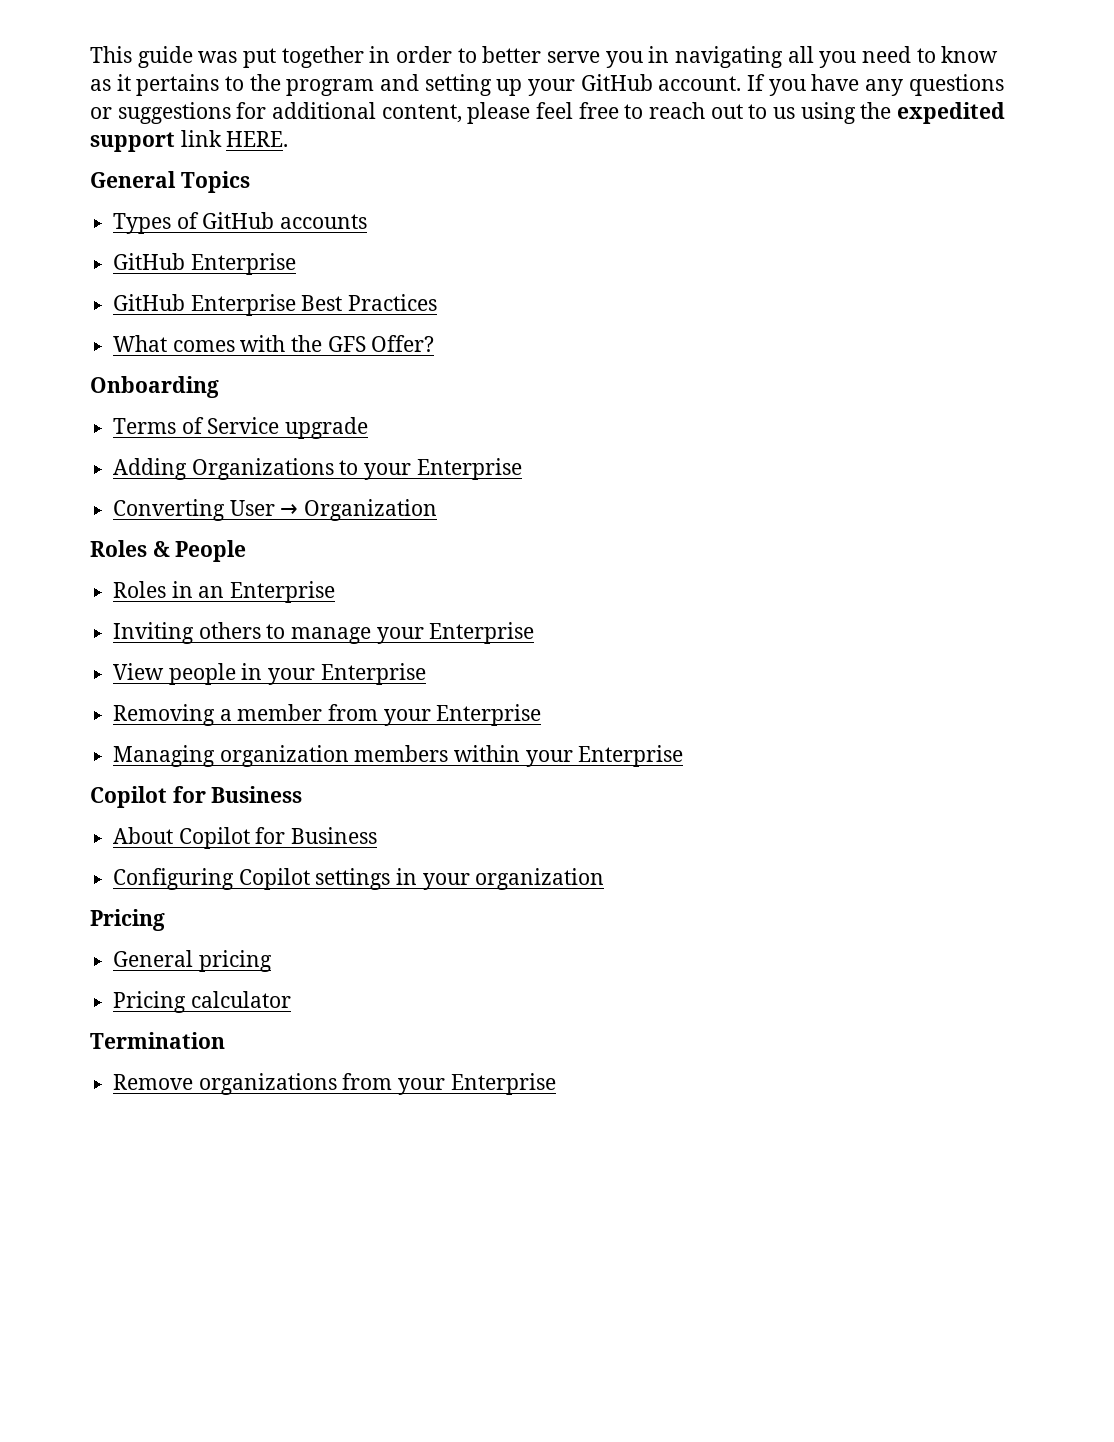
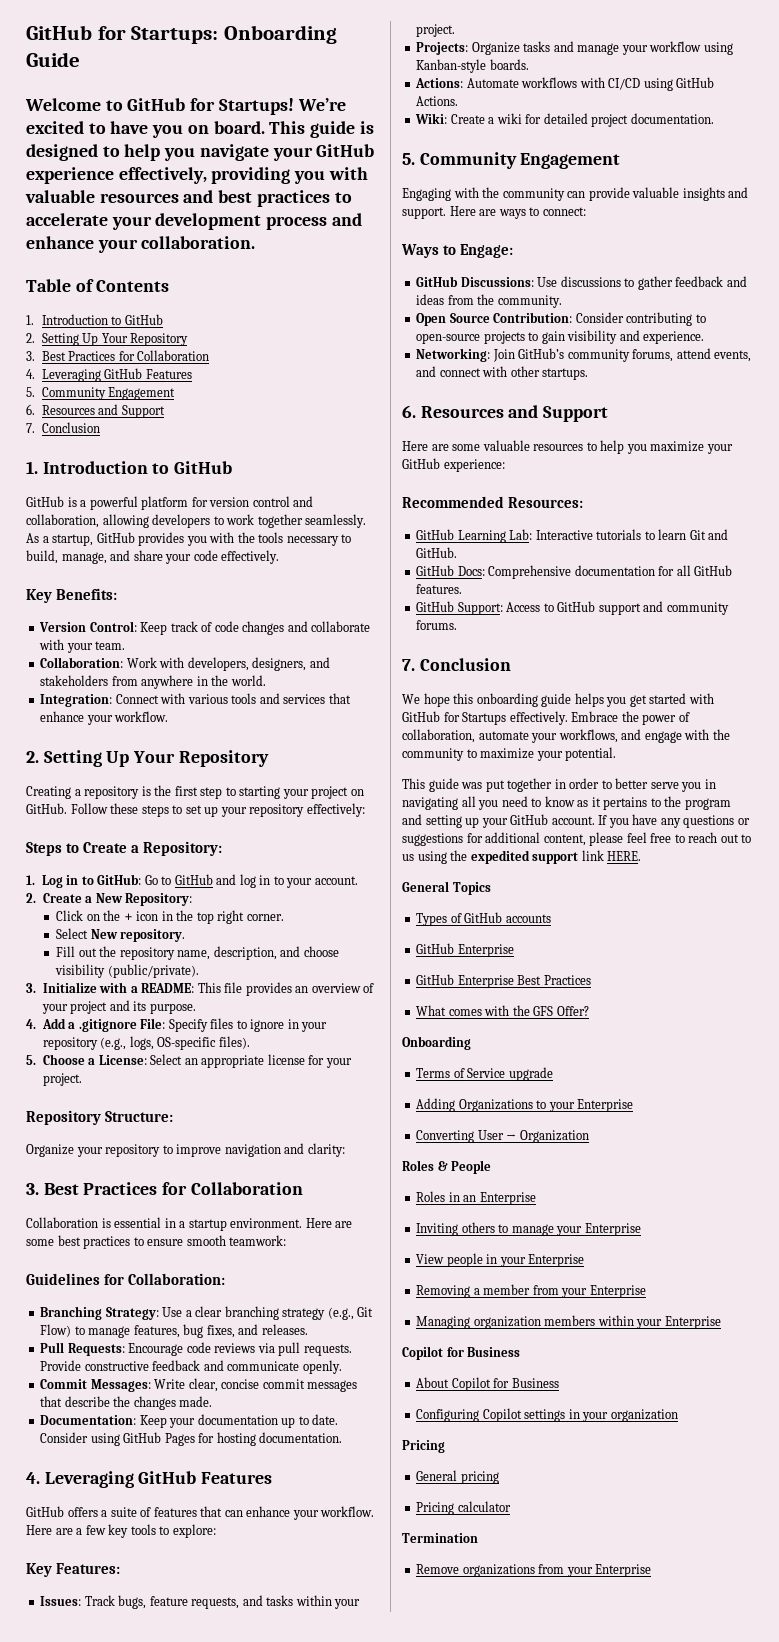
(90, 54) none -> [26,25,337,44] [26,52,80,67] [25,98,346,115] [26,121,374,138] [26,144,375,161] [26,167,368,184] [25,190,352,207] [26,213,362,230] [26,236,256,253] [26,279,170,292] [26,314,163,325] [26,333,189,346] [26,350,210,361] [26,368,192,382] [26,387,176,400] [26,404,165,418] [26,422,100,433] [26,461,233,474] [26,496,314,510] [26,514,367,528] [26,532,352,546] [26,550,280,564] [26,588,118,603] [39,621,371,635] [39,639,126,653] [40,657,330,671] [40,675,266,689] [40,693,351,707] [40,711,169,725] [26,750,269,767] [26,785,364,799] [26,803,365,817] [26,841,223,856] [26,874,358,888] [26,893,193,906] [56,910,284,924] [56,928,186,942] [56,946,339,960] [55,964,199,978] [26,982,375,996] [41,1000,196,1014] [26,1018,328,1032] [42,1036,250,1050] [26,1054,352,1068] [42,1073,82,1086] [26,1110,174,1125] [26,1143,345,1157] [26,1182,303,1195] [26,1217,353,1231] [26,1235,287,1249] [26,1273,226,1285] [40,1306,374,1320] [40,1324,308,1338] [40,1342,352,1356] [40,1360,342,1374] [40,1378,358,1392] [40,1396,213,1410] [40,1414,339,1428] [40,1432,343,1446] [26,1471,273,1488] [26,1506,375,1520] [26,1524,216,1538] [26,1563,121,1577] [40,1595,361,1609] [416,24,456,37] [416,41,733,55] [416,59,529,73] [415,77,715,91] [416,96,459,106] [415,113,714,127] [402,152,621,169] [402,187,749,201] [402,206,586,219] [401,244,514,258] [416,276,747,290] [416,294,562,308] [416,312,706,326] [416,330,705,344] [416,348,752,362] [416,366,589,380] [402,405,609,422] [402,440,733,454] [402,458,505,472] [402,496,584,508] [416,529,729,543] [416,547,458,558] [416,565,733,579] [416,584,463,594] [416,601,729,615] [416,620,458,630] [402,658,511,671] [402,693,714,707] [402,711,690,725] [402,729,730,743] [402,747,617,761] GitHub for Startups: Onboarding Guide // Welcome to GitHub for Startups! We’re excited to have you on board. This guide is designed to help you navigate your GitHub experience effectively, providing you with valuable resources and best practices to accelerate your development process and enhance your collaboration. // Table of Contents // 1. Introduction to GitHub // 2. Setting Up Your Repository // 3. Best Practices for Collaboration // 4. Leveraging GitHub Features // 5. Community Engagement // 6. Resources and Support // 7. Conclusion // 1. Introduction to GitHub // GitHub is a powerful platform for version control and collaboration, allowing developers to work together seamlessly. As a startup, GitHub provides you with the tools necessary to build, manage, and share your code effectively. // Key Benefits: // Version Control: Keep track of code changes and collaborate with your team. // Collaboration: Work with developers, designers, and stakeholders from anywhere in the world. // Integration: Connect with various tools and services that enhance your workflow. // 2. Setting Up Your Repository // Creating a repository is the first step to starting your project on GitHub. Follow these steps to set up your repository effectively: // Steps to Create a Repository: // 1. Log in to GitHub: Go to GitHub and log in to your account. // 2. Create a New Repository: // Click on the + icon in the top right corner. // Select New repository. // Fill out the repository name, description, and choose visibility (public/private). // 3. Initialize with a README: This file provides an overview of your project and its purpose. // 4. Add a .gitignore File: Specify files to ignore in your repository (e.g., logs, OS-specific files). // 5. Choose a License: Select an appropriate license for your project. // Repository Structure: // Organize your repository to improve navigation and clarity: // 3. Best Practices for Collaboration // Collaboration is essential in a startup environment. Here are some best practices to ensure smooth teamwork: // Guidelines for Collaboration: // Branching Strategy: Use a clear branching strategy (e.g., Git Flow) to manage features, bug fixes, and releases. // Pull Requests: Encourage code reviews via pull requests. Provide constructive feedback and communicate openly. // Commit Messages: Write clear, concise commit messages that describe the changes made. // Documentation: Keep your documentation up to date. Consider using GitHub Pages for hosting documentation. // 4. Leveraging GitHub Features // GitHub offers a suite of features that can enhance your workflow. Here are a few key tools to explore: // Key Features: // Issues: Track bugs, feature requests, and tasks within your project. // Projects: Organize tasks and manage your workflow using Kanban-style boards. // Actions: Automate workflows with CI/CD using GitHub Actions. // Wiki: Create a wiki for detailed project documentation. // 5. Community Engagement // Engaging with the community can provide valuable insights and support. Here are ways to connect: // Ways to Engage: // GitHub Discussions: Use discussions to gather feedback and ideas from the community. // Open Source Contribution: Consider contributing to open-source projects to gain visibility and experience. // Networking: Join GitHub’s community forums, attend events, and connect with other startups. // 6. Resources and Support // Here are some valuable resources to help you maximize your GitHub experience: // Recommended Resources: // GitHub Learning Lab: Interactive tutorials to learn Git and GitHub. // GitHub Docs: Comprehensive documentation for all GitHub features. // GitHub Support: Access to GitHub support and community forums. // 7. Conclusion // We hope this onboarding guide helps you get started with GitHub for Startups effectively. Embrace the power of collaboration, automate your workflows, and engage with the community to maximize your potential. //

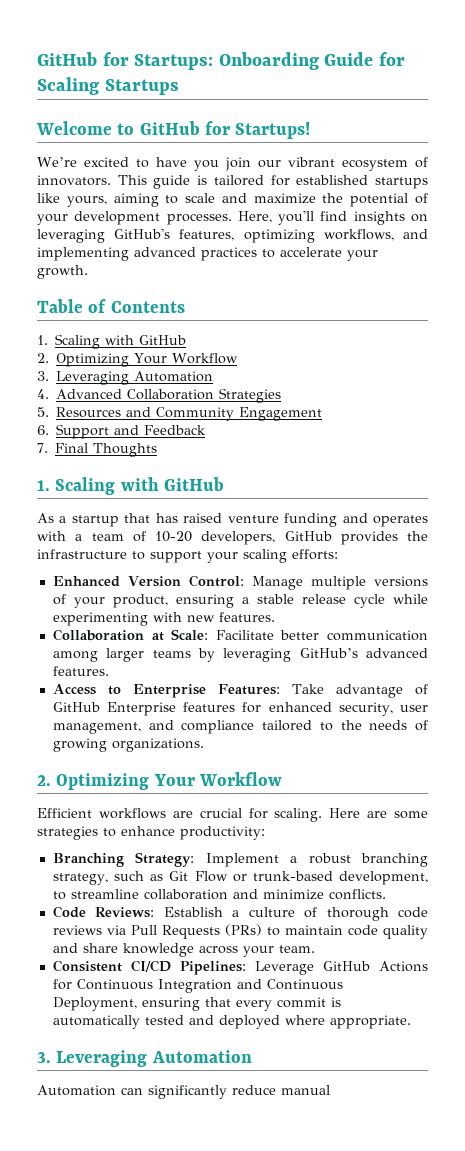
(80, 59) none -> [378,52,405,66] [37,77,179,95] for Scaling Startups
(294, 106) none -> (311, 130) //
[187,121,374,138] [26,144,375,161] [26,167,368,184] [25,190,352,207] [26,213,362,230] [26,236,256,253] on board. This guide is designed to help you navigate your GitHub experience effectively, providing you with valuable resources and best practices to accelerate your development process and enhance your collaboration. -> [224,157,428,171] [37,175,428,189] [37,193,428,207] [37,210,428,225] [37,228,428,243] [37,247,378,261] [37,265,88,279] join our vibrant ecosystem of innovators. This guide is tailored for established startups like yours, aiming to scale and maximize the potential of your development processes. Here, you'll find insights on leveraging GitHub's features, optimizing workflows, and implementing advanced practices to accelerate your growth.
[41,314,122,325] Introduction to -> [55,334,135,349] Scaling with
[41,333,189,346] [26,350,210,361] [26,368,192,382] [26,387,35,397] Setting Up Your Repository // 3. Best Practices for Collaboration // 4. Leveraging GitHub Features // 5. -> [56,353,239,367] [37,371,214,385] [37,388,282,403] [37,407,152,418] Optimizing Your Workflow // 3. Leveraging Automation // 4. Advanced Collaboration Strategies // 5. Resources and
[41,404,165,418] [26,422,100,433] [26,461,233,474] [26,496,314,510] [26,514,367,528] [26,532,352,546] [26,550,280,564] [26,588,118,603] [39,621,371,635] [39,639,126,653] [40,657,330,671] [40,675,266,689] [40,693,351,707] [40,711,169,725] [26,750,269,767] [26,785,364,799] [26,803,365,817] [26,841,223,856] [26,874,358,888] [26,893,193,906] [56,910,284,924] [56,928,186,942] [56,946,339,960] [55,964,199,978] [26,982,375,996] [41,1000,196,1014] [26,1018,328,1032] [42,1036,250,1050] [26,1054,352,1068] [42,1073,82,1086] [26,1110,174,1125] [26,1143,345,1157] [26,1182,303,1195] [26,1217,353,1231] [26,1235,287,1249] [26,1273,226,1285] [40,1306,374,1320] [40,1324,308,1338] [40,1342,352,1356] [40,1360,342,1374] [40,1378,358,1392] [40,1396,213,1410] [40,1414,339,1428] [40,1432,343,1446] [26,1471,273,1488] [26,1506,375,1520] [26,1524,216,1538] [26,1563,121,1577] [40,1595,361,1609] [416,24,456,37] [416,41,733,55] [416,59,529,73] [415,77,715,91] [416,96,459,106] [415,113,714,127] [402,152,621,169] [402,187,749,201] [402,206,586,219] [401,244,514,258] [416,276,747,290] [416,294,562,308] [416,312,706,326] [416,330,705,344] [416,348,752,362] [416,366,589,380] [402,405,609,422] [402,440,733,454] [402,458,505,472] [402,496,584,508] [416,529,729,543] [416,547,458,558] [416,565,733,579] [416,584,463,594] [416,601,729,615] [416,620,458,630] [402,658,511,671] [402,693,714,707] [402,711,690,725] [402,729,730,743] [402,747,617,761] [402,778,716,792] [402,796,731,810] [402,814,750,828] [402,832,752,846] [402,850,642,864] [402,881,491,895] [416,912,551,926] [416,943,514,957] [416,974,591,988] [416,1005,589,1016] [402,1036,471,1050] [416,1067,553,1081] [416,1098,634,1112] [416,1130,589,1143] [402,1160,492,1174] [416,1191,536,1205] [416,1222,641,1236] [416,1253,585,1267] [416,1284,646,1298] [416,1315,721,1329] [402,1346,521,1360] [416,1377,559,1391] [416,1408,678,1422] [402,1440,445,1453] [416,1470,499,1484] [416,1501,511,1515] [402,1533,478,1543] [416,1564,652,1577] Resources and Support // 7. Conclusion // 1. Introduction to GitHub // GitHub is a powerful platform for version control and collaboration, allowing developers to work together seamlessly. As a startup, GitHub provides you with the tools necessary to build, manage, and share your code effectively. // Key Benefits: // Version Control: Keep track of code changes and collaborate with your team. // Collaboration: Work with developers, designers, and stakeholders from anywhere in the world. // Integration: Connect with various tools and services that enhance your workflow. // 2. Setting Up Your Repository // Creating a repository is the first step to starting your project on GitHub. Follow these steps to set up your repository effectively: // Steps to Create a Repository: // 1. Log in to GitHub: Go to GitHub and log in to your account. // 2. Create a New Repository: // Click on the + icon in the top right corner. // Select New repository. // Fill out the repository name, description, and choose visibility (public/private). // 3. Initialize with a README: This file provides an overview of your project and its purpose. // 4. Add a .gitignore File: Specify files to ignore in your repository (e.g., logs, OS-specific files). // 5. Choose a License: Select an appropriate license for your project. // Repository Structure: // Organize your repository to improve navigation and clarity: // 3. Best Practices for Collaboration // Collaboration is essential in a startup environment. Here are some best practices to ensure smooth teamwork: // Guidelines for Collaboration: // Branching Strategy: Use a clear branching strategy (e.g., Git Flow) to manage features, bug fixes, and releases. // Pull Requests: Encourage code reviews via pull requests. Provide constructive feedback and communicate openly. // Commit Messages: Write clear, concise commit messages that describe the changes made. // Documentation: Keep your documentation up to date. Consider using GitHub Pages for hosting documentation. // 4. Leveraging GitHub Features // GitHub offers a suite of features that can enhance your workflow. Here are a few key tools to explore: // Key Features: // Issues: Track bugs, feature requests, and tasks within your project. // Projects: Organize tasks and manage your workflow using Kanban-style boards. // Actions: Automate workflows with CI/CD using GitHub Actions. // Wiki: Create a wiki for detailed project documentation. // 5. Community Engagement // Engaging with the community can provide valuable insights and support. Here are ways to connect: // Ways to Engage: // GitHub Discussions: Use discussions to gather feedback and ideas from the community. // Open Source Contribution: Consider contributing to open-source projects to gain visibility and experience. // Networking: Join GitHub’s community forums, attend events, and connect with other startups. // 6. Resources and Support // Here are some valuable resources to help you maximize your GitHub experience: // Recommended Resources: // GitHub Learning Lab: Interactive tutorials to learn Git and GitHub. // GitHub Docs: Comprehensive documentation for all GitHub features. // GitHub Support: Access to GitHub support and community forums. // 7. Conclusion // We hope this onboarding guide helps you get started with GitHub for Startups effectively. Embrace the power of collaboration, automate your workflows, and engage with the community to maximize your potential. // This guide was put together in order to better serve you in navigating all you need to know as it pertains to the program and setting up your GitHub account. If you have any questions or suggestions for additional content, please feel free to reach out to us using the expedited support link HERE. // General Topics // Types of GitHub accounts // GitHub Enterprise // GitHub Enterprise Best Practices // What comes with the GFS Offer? // Onboarding // Terms of Service upgrade // Adding Organizations to your Enterprise // Converting User → Organization // Roles & People // Roles in an Enterprise // Inviting others to manage your Enterprise // View people in your Enterprise // Removing a member from your Enterprise // Managing organization members within your Enterprise // Copilot for Business // About Copilot for Business // Configuring Copilot settings in your organization // Pricing // General pricing // Pricing calculator // Termination // Remove organizations from your Enterprise -> [56,424,207,439] [37,443,158,457] [37,477,224,495] [37,513,429,527] [37,531,428,545] [37,549,338,563] [52,575,428,590] [52,594,429,608] [52,612,275,626] [52,629,429,641] [52,648,428,662] [52,666,109,676] [52,684,429,698] [52,702,429,716] [52,720,429,734] [52,738,204,752] [37,772,282,790] [37,808,428,822] [37,826,265,840] [52,852,429,867] [52,871,428,885] [52,889,386,900] [52,906,429,921] [52,924,428,939] [52,943,315,957] [52,960,428,975] [52,979,343,993] [52,997,341,1011] [52,1015,411,1029] [37,1050,252,1067] [37,1085,330,1099] Support and Feedback // 7. Final Thoughts // 1. Scaling with GitHub // As a startup that has raised venture funding and operates with a team of 10-20 developers, GitHub provides the infrastructure to support your scaling efforts: // Enhanced Version Control: Manage multiple versions of your product, ensuring a stable release cycle while experimenting with new features. // Collaboration at Scale: Facilitate better communication among larger teams by leveraging GitHub’s advanced features. // Access to Enterprise Features: Take advantage of GitHub Enterprise features for enhanced security, user management, and compliance tailored to the needs of growing organizations. // 2. Optimizing Your Workflow // Efficient workflows are crucial for scaling. Here are some strategies to enhance productivity: // Branching Strategy: Implement a robust branching strategy, such as Git Flow or trunk-based development, to streamline collaboration and minimize conflicts. // Code Reviews: Establish a culture of thorough code reviews via Pull Requests (PRs) to maintain code quality and share knowledge across your team. // Consistent CI/CD Pipelines: Leverage GitHub Actions for Continuous Integration and Continuous Deployment, ensuring that every commit is automatically tested and deployed where appropriate. // 3. Leveraging Automation // Automation can significantly reduce manual

